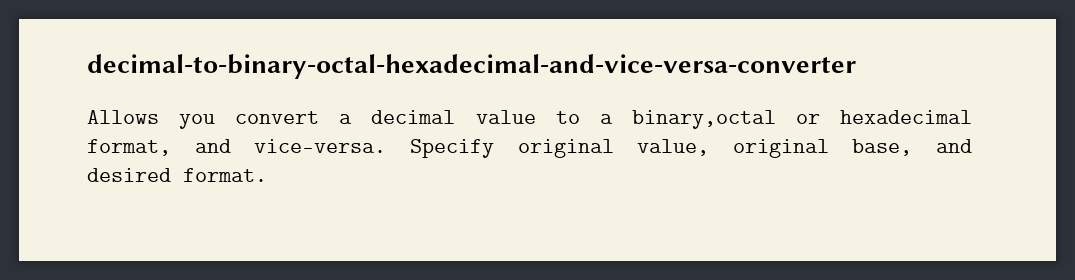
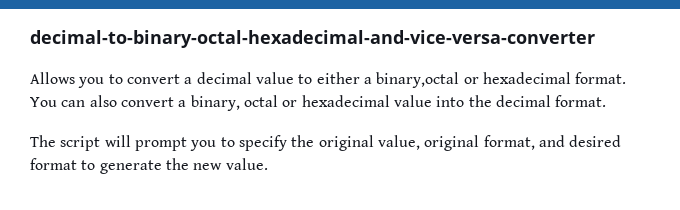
(216, 121) none -> [108,74,123,84] to
(580, 117) none -> [316,72,360,84] either
[87,139,494,158] format, and vice-versa. Specify -> [575,72,627,84] [30,95,607,111] [30,135,315,151] format. You can also convert a binary, octal or hexadecimal value into the decimal format. // The script will prompt you to specify the
[852,139,913,156] base, -> [483,135,535,150] format,
[183,168,267,182] format. -> [30,158,268,174] format to generate the new value.

